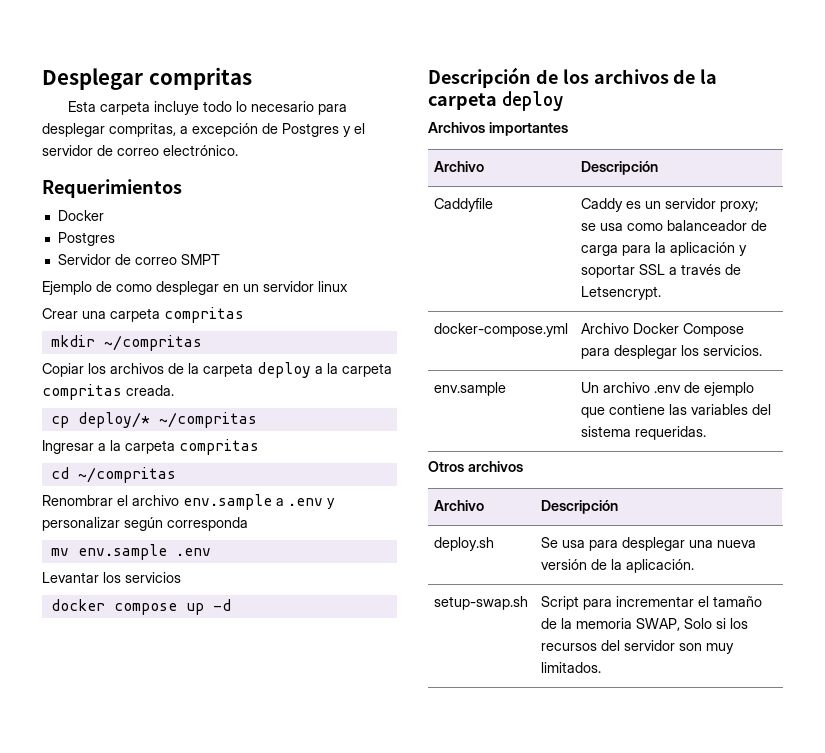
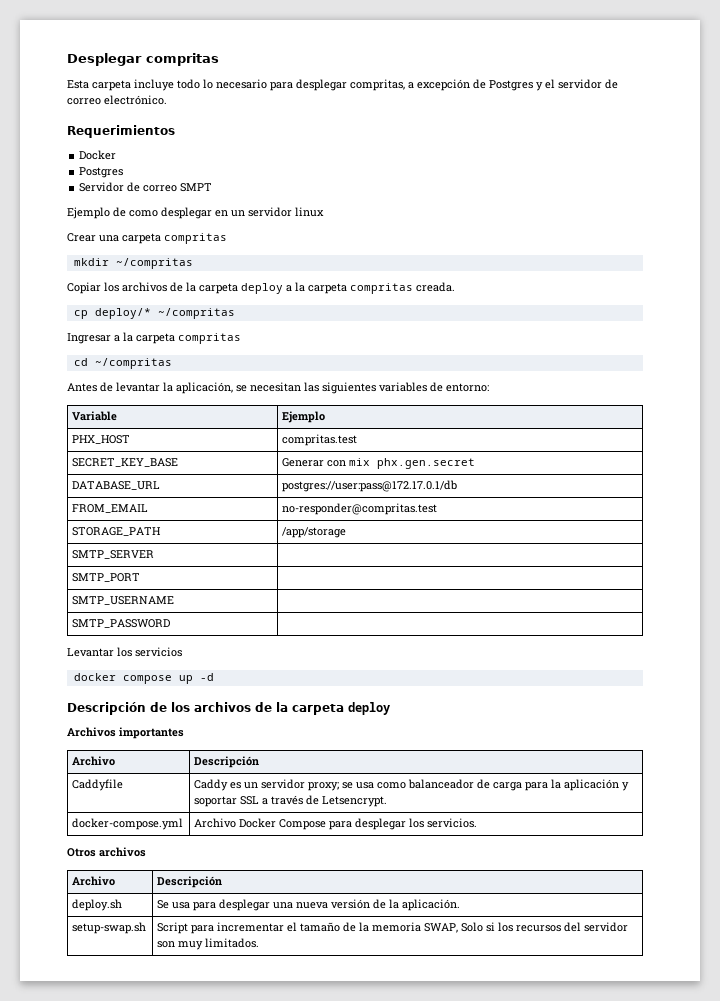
[42,494,335,510] [42,517,248,531] [50,544,211,560] Renombrar el archivo env.sample a .env y personalizar según corresponda // mv env.sample .env -> [67,382,489,394] [72,411,118,421] [282,411,326,423] [72,435,131,444] [282,434,358,446] [72,458,179,467] [282,458,476,469] [72,481,161,490] [282,480,458,492] [72,504,149,513] [282,503,438,515] [72,527,162,536] [282,527,347,538] [72,550,155,559] [72,573,141,582] [72,596,175,605] [72,619,171,628] Antes de levantar la aplicación, se necesitan las siguientes variables de entorno: // Variable | Ejemplo // PHX_HOST | compritas.test // SECRET_KEY_BASE | Generar con mix phx.gen.secret // DATABASE_URL | postgres://user:pass@172.17.0.1/db // FROM_EMAIL | no-responder@compritas.test // STORAGE_PATH | /app/storage // SMTP_SERVER | // SMTP_PORT | // SMTP_USERNAME | // SMTP_PASSWORD |
[434,382,507,396] [581,382,755,396] [581,404,772,418] [581,426,707,440] // env.sample | Un archivo .env de ejemplo que contiene las variables del sistema requeridas. -> (478, 823) none

